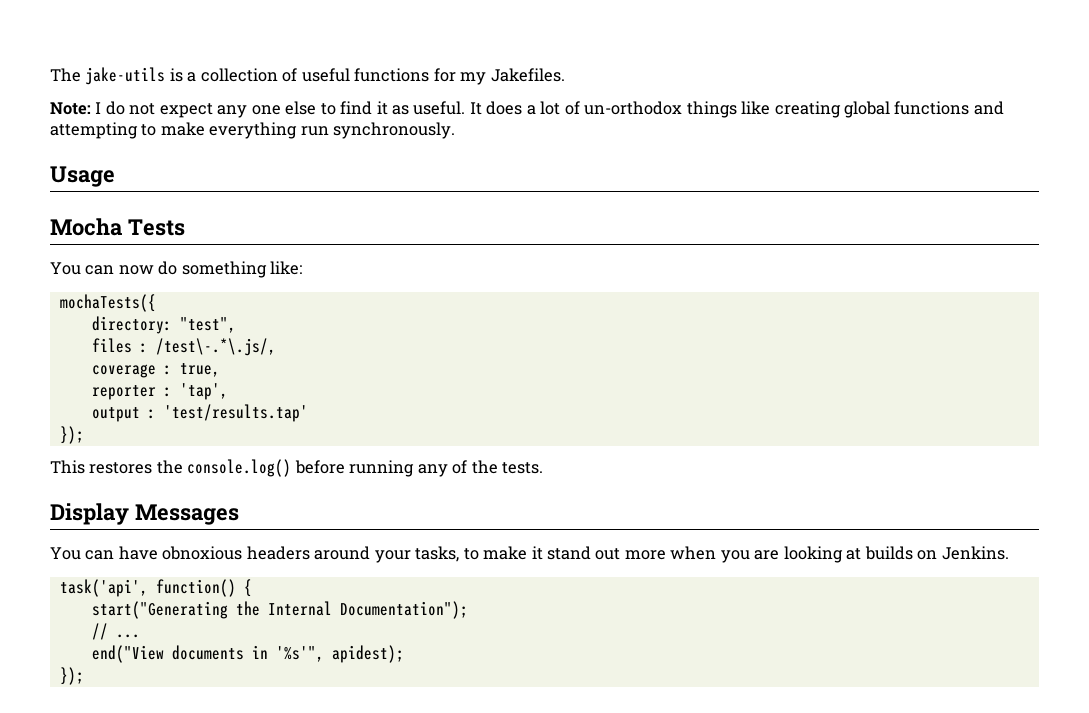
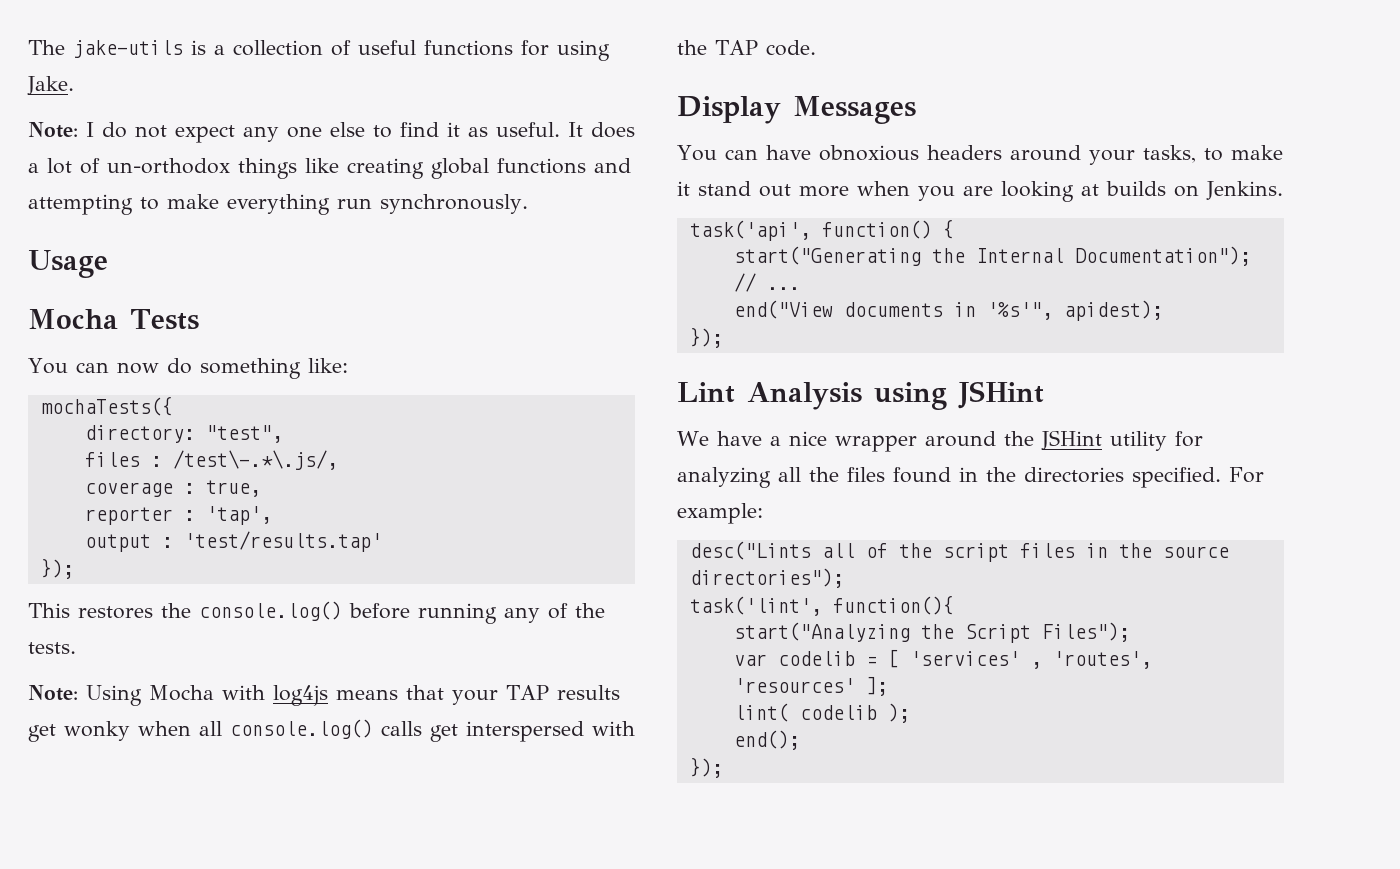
[460,68,565,85] my Jakefiles. -> [557,40,610,61] [27,76,74,95] using Jake.
(544, 468) none -> [28,685,620,706] [28,719,635,742] [677,40,816,56] // Note: Using Mocha with log4js means that your TAP results get wonky when all console.log() calls get interspersed with the TAP code.
(84, 676) none -> [677,381,1044,410] [677,430,1203,452] [677,467,1264,488] [677,503,763,524] [689,541,1229,562] [689,568,844,588] [689,595,954,616] [733,622,1130,643] [733,649,1152,669] [733,676,888,696] [733,703,910,723] [733,730,800,750] [689,757,723,778] // Lint Analysis using JSHint // We have a nice wrapper around the JSHint utility for analyzing all the files found in the directories specified. For example: // desc("Lints all of the script files in the source directories"); // task('lint', function(){ // start("Analyzing the Script Files"); // var codelib = [ 'services' , 'routes', 'resources' ]; // lint( codelib ); // end(); // });

